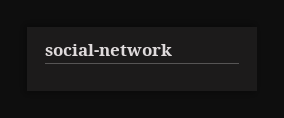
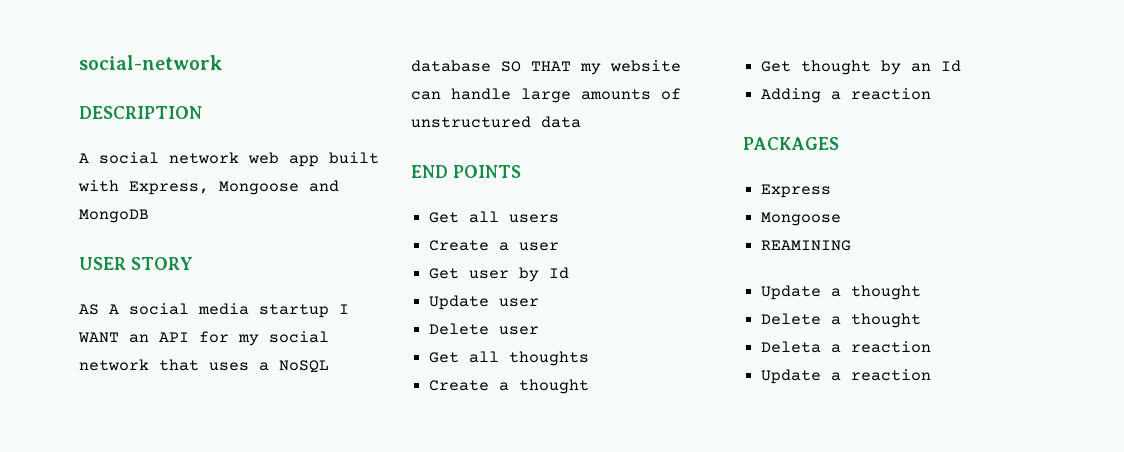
(172, 50) none -> [79,106,202,119] [79,152,379,167] [78,180,339,195] [79,209,149,223] [79,257,193,270] [79,303,349,318] [78,331,329,346] [79,359,329,373] [411,60,681,75] [411,88,681,103] [411,116,581,128] [411,165,521,178] [429,211,560,223] [429,240,560,251] [429,267,570,282] [429,295,540,310] [429,323,540,335] [429,351,590,366] [429,379,590,394] [761,60,962,75] [761,88,932,103] [743,137,839,150] [761,184,832,198] [761,212,842,226] [761,240,852,251] [761,285,922,300] [761,313,922,328] [761,341,932,353] [761,369,932,384] // DESCRIPTION // A social network web app built with Express, Mongoose and MongoDB // USER STORY // AS A social media startup I WANT an API for my social network that uses a NoSQL database SO THAT my website can handle large amounts of unstructured data // END POINTS // Get all users // Create a user // Get user by Id // Update user // Delete user // Get all thoughts // Create a thought // Get thought by an Id // Adding a reaction // PACKAGES // Express // Mongoose // REAMINING // Update a thought // Delete a thought // Deleta a reaction // Update a reaction

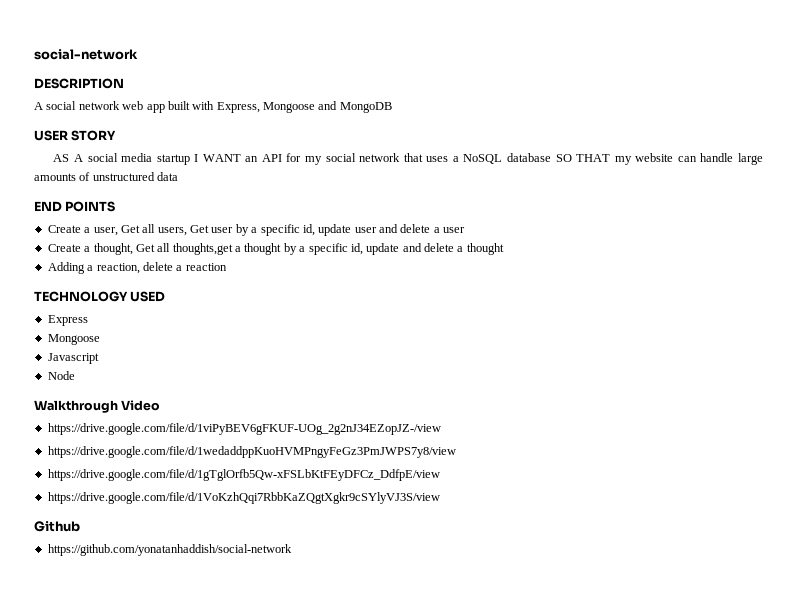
[429,211,560,223] [429,240,560,251] [429,267,570,282] [429,295,540,310] [429,323,540,335] [429,351,590,366] [429,379,590,394] [761,60,962,75] Get all users // Create a user // Get user by Id // Update user // Delete user // Get all thoughts // Create a thought // Get thought by an Id -> [47,224,466,236] [47,243,504,255] Create a user, Get all users, Get user by a specific id, update user and delete a user // Create a thought, Get all thoughts,get a thought by a specific id, update and delete a thought
[851,88,932,100] [743,137,839,150] reaction // PACKAGES -> [96,262,227,274] [34,291,166,302] reaction, delete a reaction // TECHNOLOGY USED
[761,240,852,251] [761,285,922,300] [761,313,922,328] [761,341,932,353] [761,369,932,384] REAMINING // Update a thought // Delete a thought // Deleta a reaction // Update a reaction -> [47,353,99,364] [47,371,75,380] [34,400,161,413] [47,423,441,435] [47,446,456,458] [47,469,440,481] [47,492,440,504] [34,521,80,532] [47,544,292,556] Javascript // Node // Walkthrough Video // https://drive.google.com/file/d/1viPyBEV6gFKUF-UOg_2g2nJ34EZopJZ-/view // https://drive.google.com/file/d/1wedaddppKuoHVMPngyFeGz3PmJWPS7y8/view // https://drive.google.com/file/d/1gTglOrfb5Qw-xFSLbKtFEyDFCz_DdfpE/view // https://drive.google.com/file/d/1VoKzhQqi7RbbKaZQgtXgkr9cSYlyVJ3S/view // Github // https://github.com/yonatanhaddish/social-network

